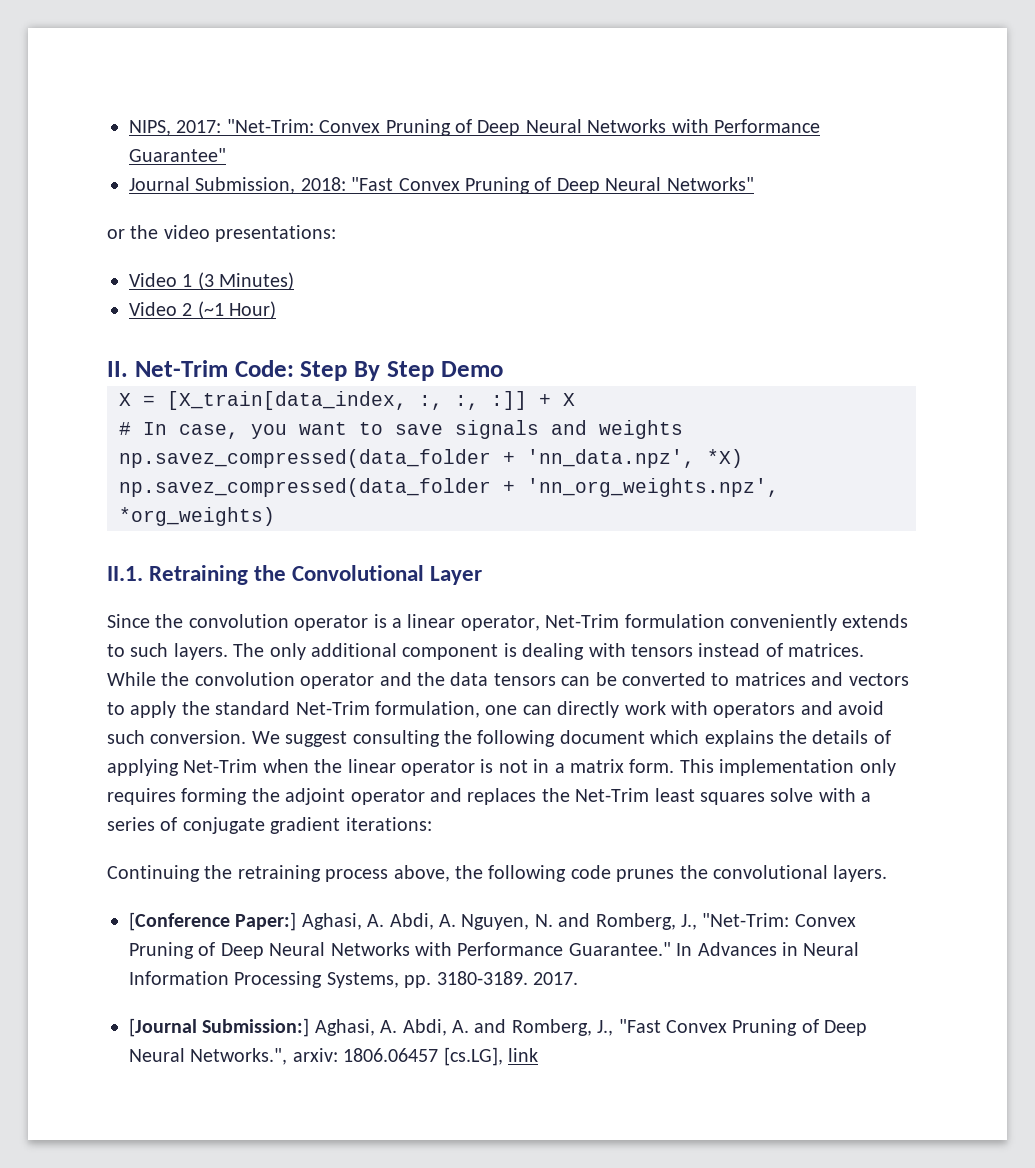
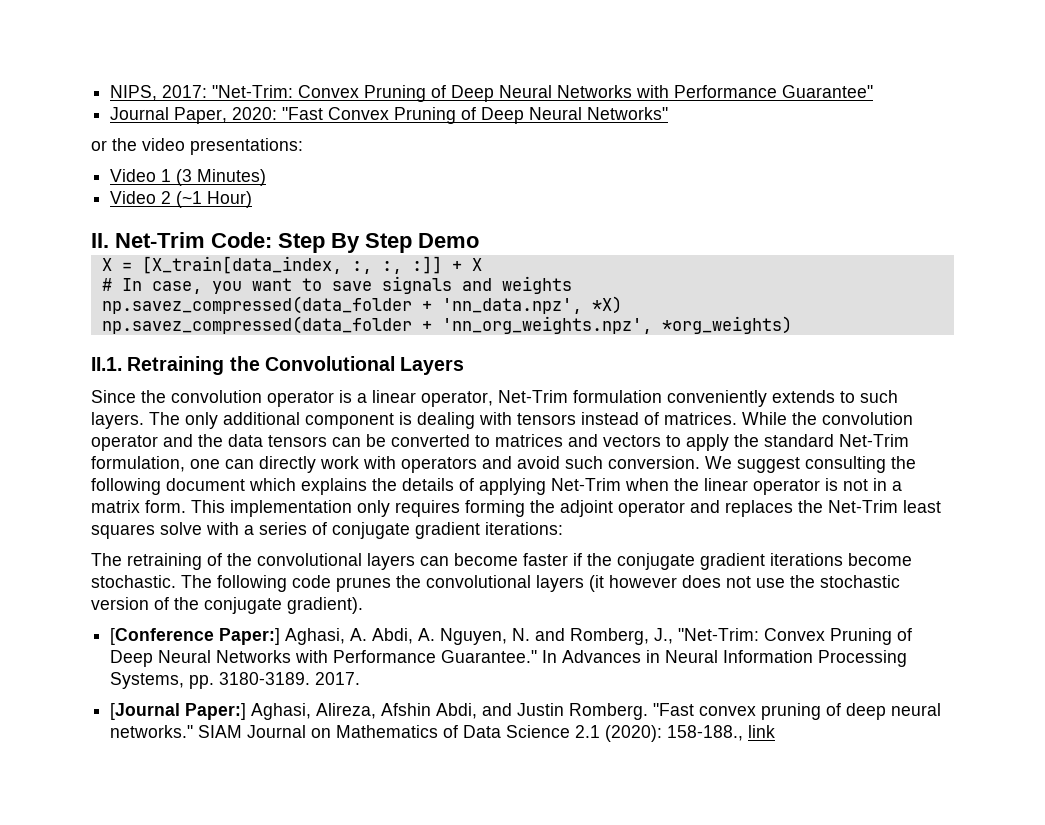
[195,177,346,194] Submission, 2018: -> [174,107,278,124] Paper, 2020:
[430,566,483,585] Layer -> [400,357,465,375] Layers
[107,865,483,882] Continuing the retraining process above, the -> [91,553,912,570] [91,575,212,588] The retraining of the convolutional layers can become faster if the conjugate gradient iterations become stochastic. The
[833,865,888,882] layers. -> [536,575,900,592] [91,597,363,614] layers (it however does not use the stochastic version of the conjugate gradient).
[202,1018,868,1037] [129,1047,503,1066] Submission:] Aghasi, A. Abdi, A. and Romberg, J., "Fast Convex Pruning of Deep Neural Networks.", arxiv: 1806.06457 [cs.LG], -> [185,703,942,720] [110,725,744,742] Paper:] Aghasi, Alireza, Afshin Abdi, and Justin Romberg. "Fast convex pruning of deep neural networks." SIAM Journal on Mathematics of Data Science 2.1 (2020): 158-188.,

